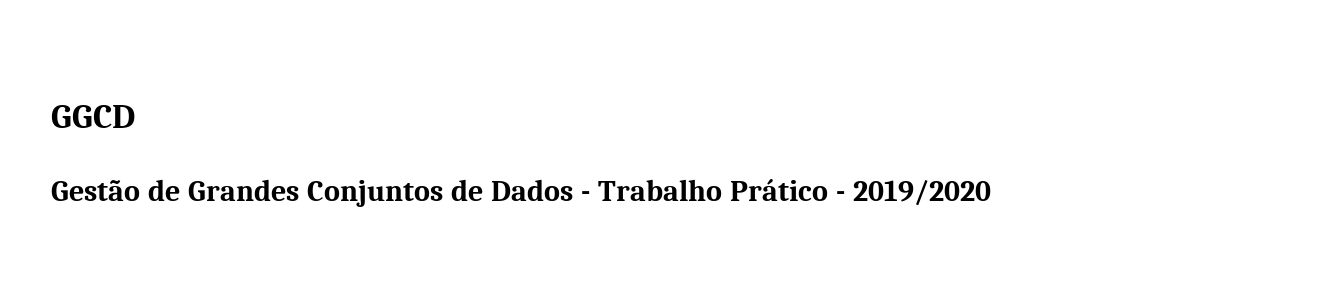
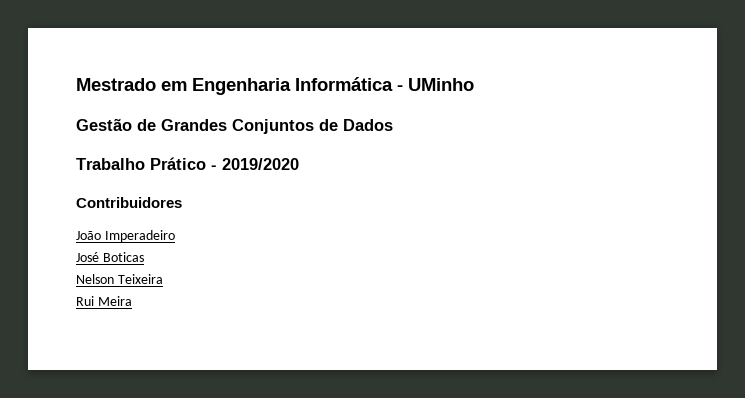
[51,105,135,128] GGCD -> [76,77,474,95] Mestrado em Engenharia Informática - UMinho
[580,191,590,201] - -> (393, 125) //
(991, 193) none -> [76,197,182,208] [76,230,175,242] [76,252,144,262] [76,274,163,284] [76,296,132,306] // Contribuidores // João Imperadeiro // José Boticas // Nelson Teixeira // Rui Meira

